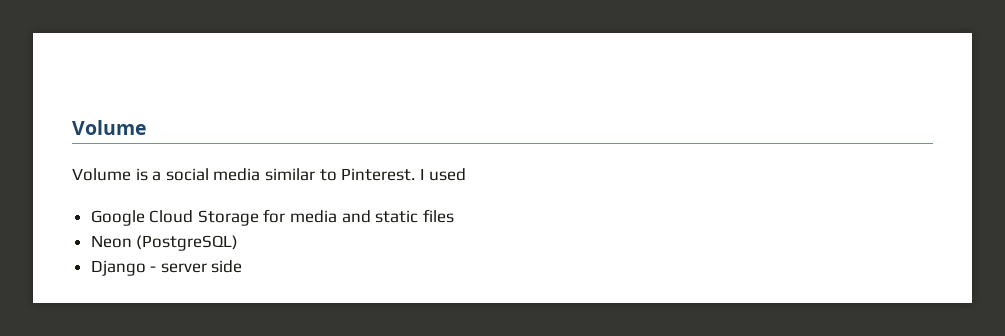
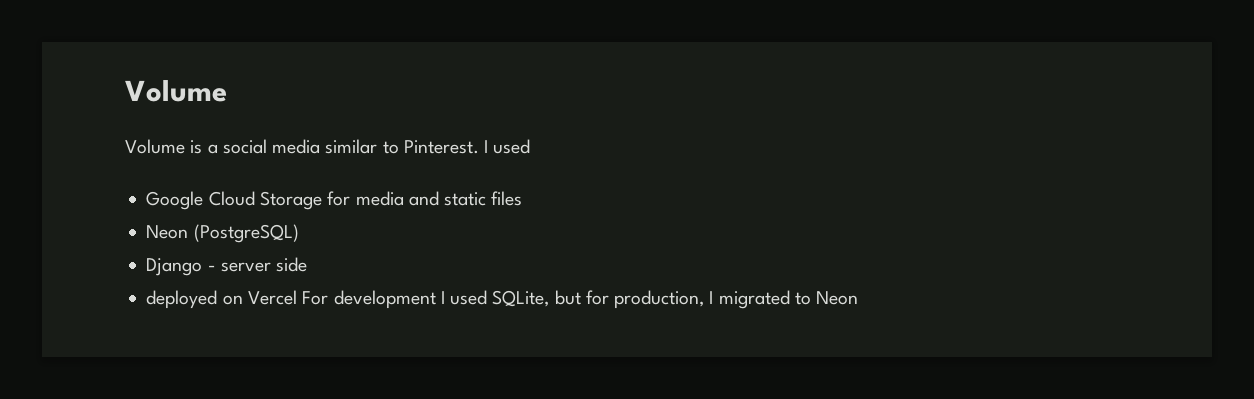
(243, 266) none -> [146,290,859,309] // deployed on Vercel For development I used SQLite, but for production, I migrated to Neon

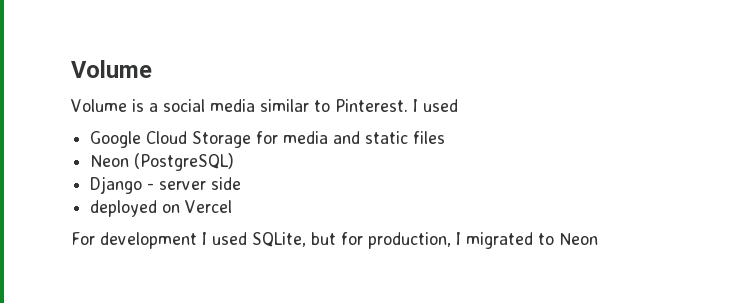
(297, 297) none -> (233, 206) //

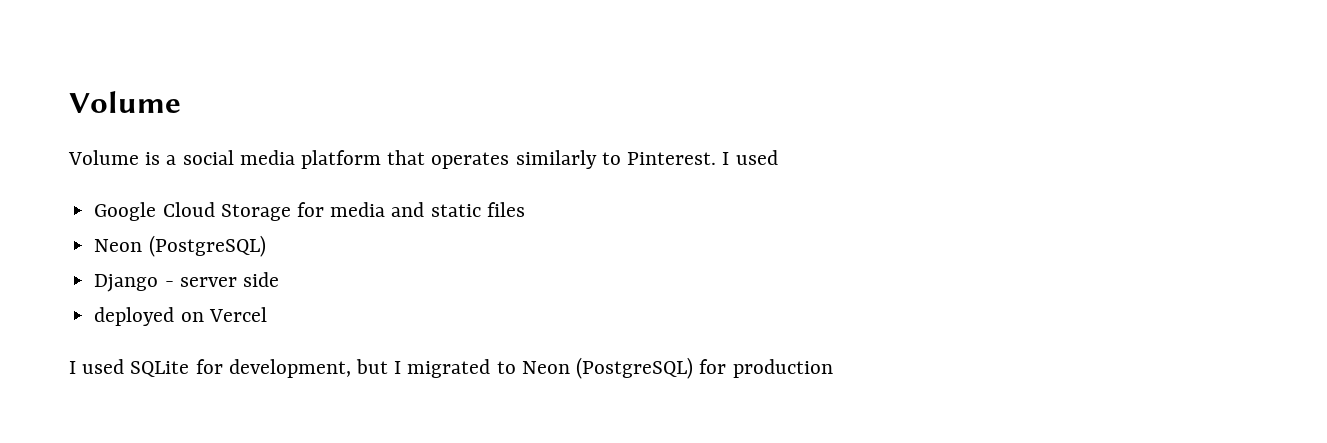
[259,99,309,112] similar -> [301,150,597,169] platform that operates similarly
[71,232,451,249] For development I used SQLite, but for production, -> [69,359,389,378] I used SQLite for development, but
(598, 239) none -> [576,357,833,379] (PostgreSQL) for production

